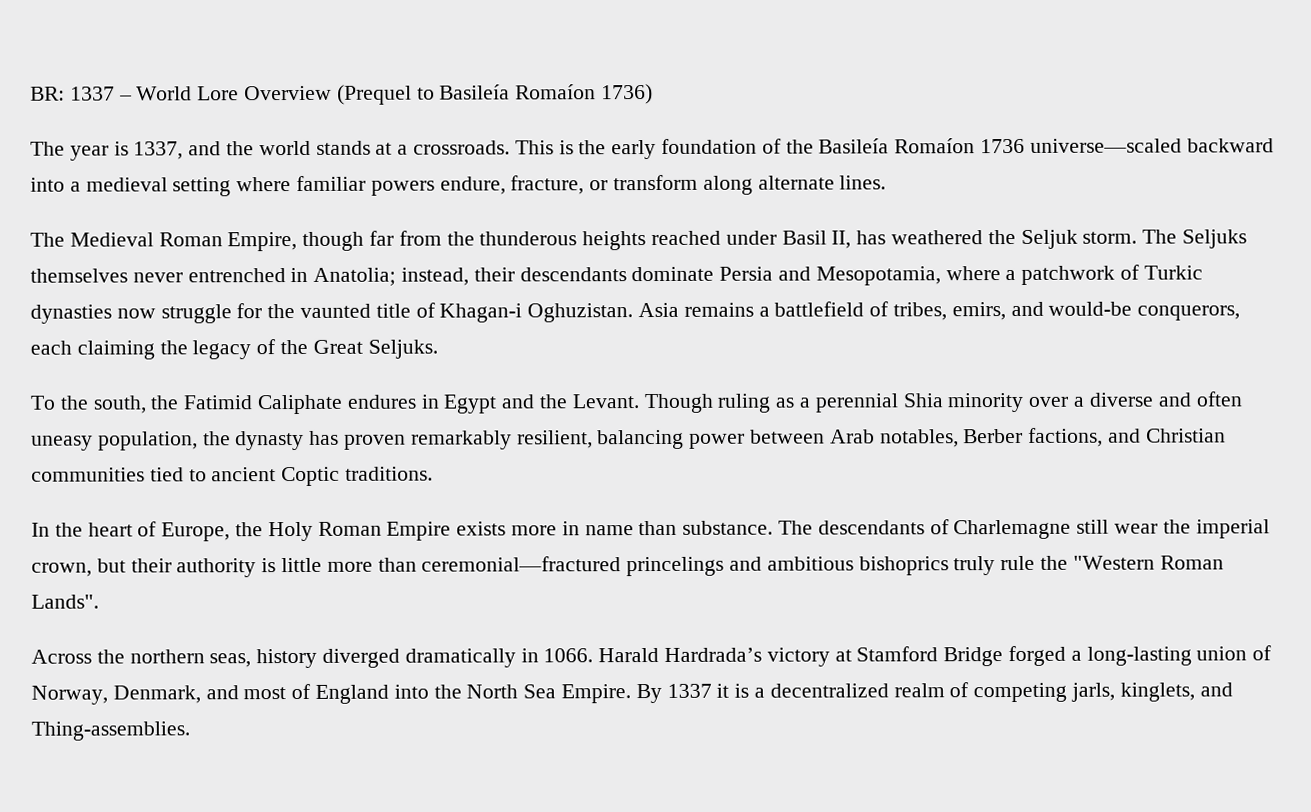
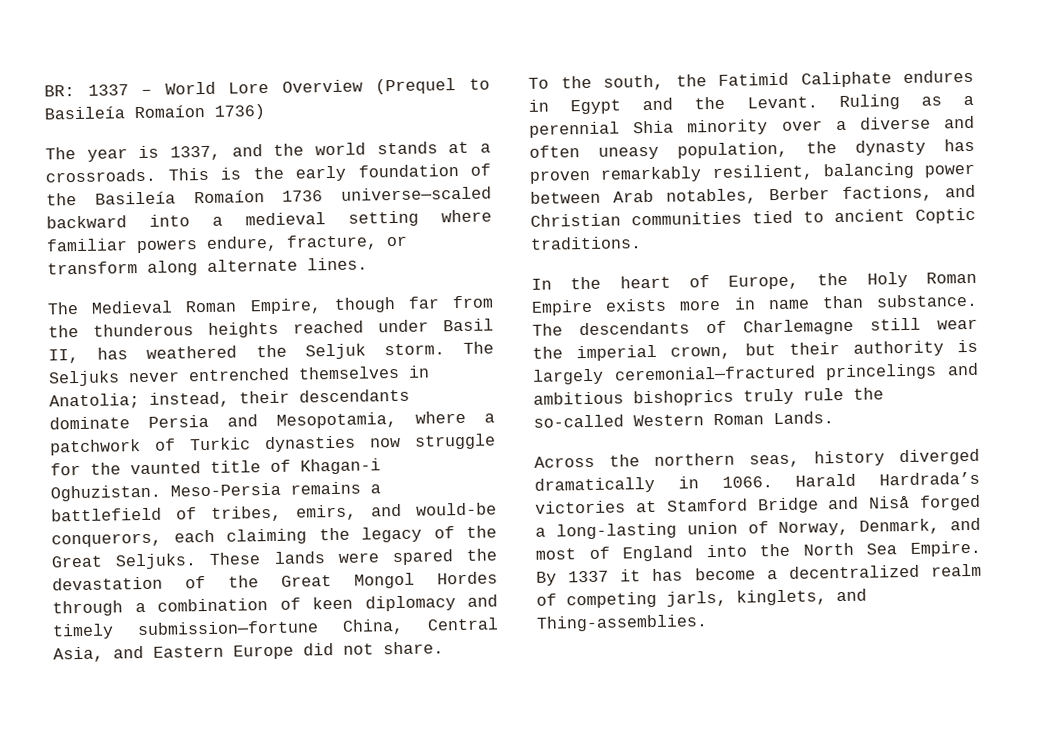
[30,268,128,283] themselves -> (120, 378) none
(286, 275) none -> [298,365,400,380] themselves
[638,302,680,318] Asia -> [170,482,281,497] Meso-Persia
(438, 349) none -> [209,548,498,566] [52,571,498,591] [52,594,498,617] [52,617,499,640] [53,641,444,663] These lands were spared the devastation of the Great Mongol Hordes through a combination of keen diplomacy and timely submission—fortune China, Central Asia, and Eastern Europe did not share.
[643,393,772,414] Though ruling -> [838,94,900,111] Ruling
[281,557,417,573] little more than -> [532,368,604,385] largely
[1072,555,1224,570] [31,594,99,609] "Western Roman Lands". -> [533,411,834,428] so-called Western Roman Lands.
[766,647,830,667] victory -> [535,500,626,514] victories
(1004, 657) none -> [828,495,911,510] and Niså
[734,683,750,698] is -> [652,567,756,582] has become

